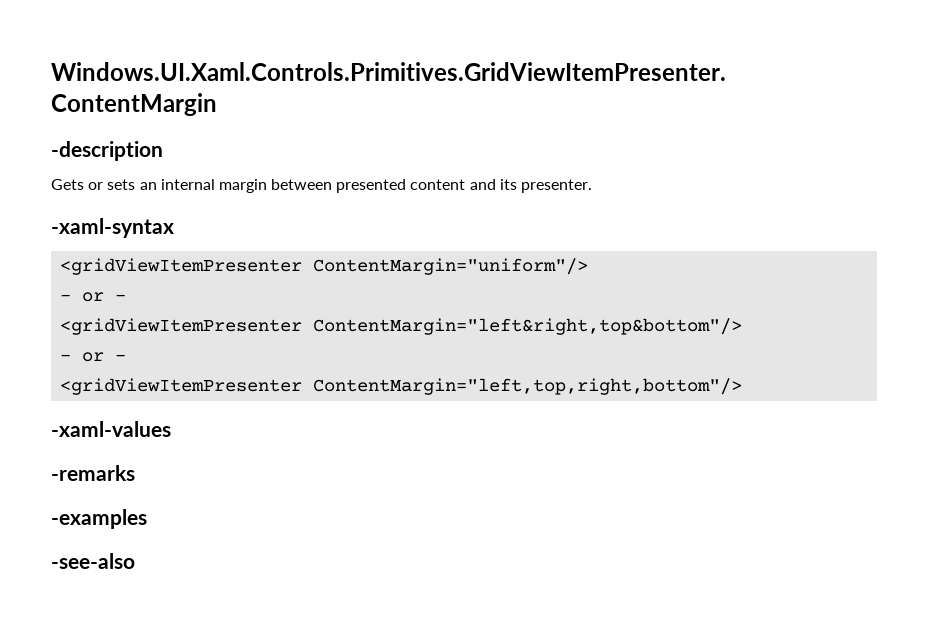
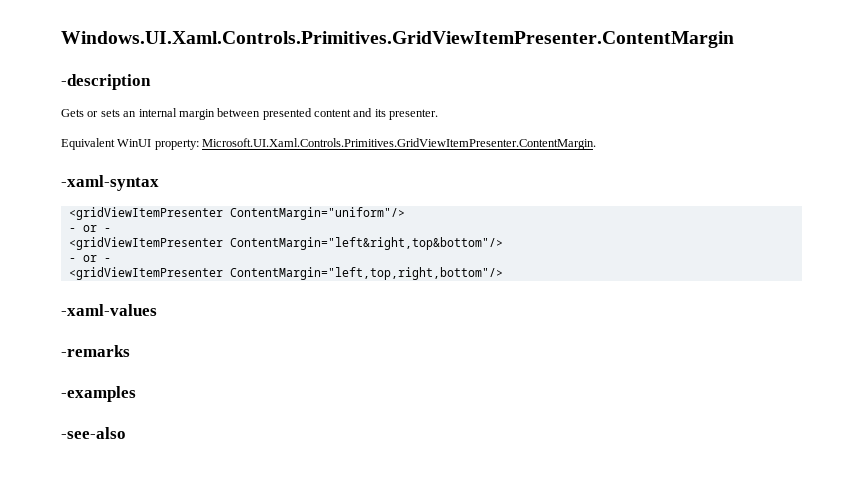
(593, 186) none -> [61,138,597,150] // Equivalent WinUI property: Microsoft.UI.Xaml.Controls.Primitives.GridViewItemPresenter.ContentMargin.

